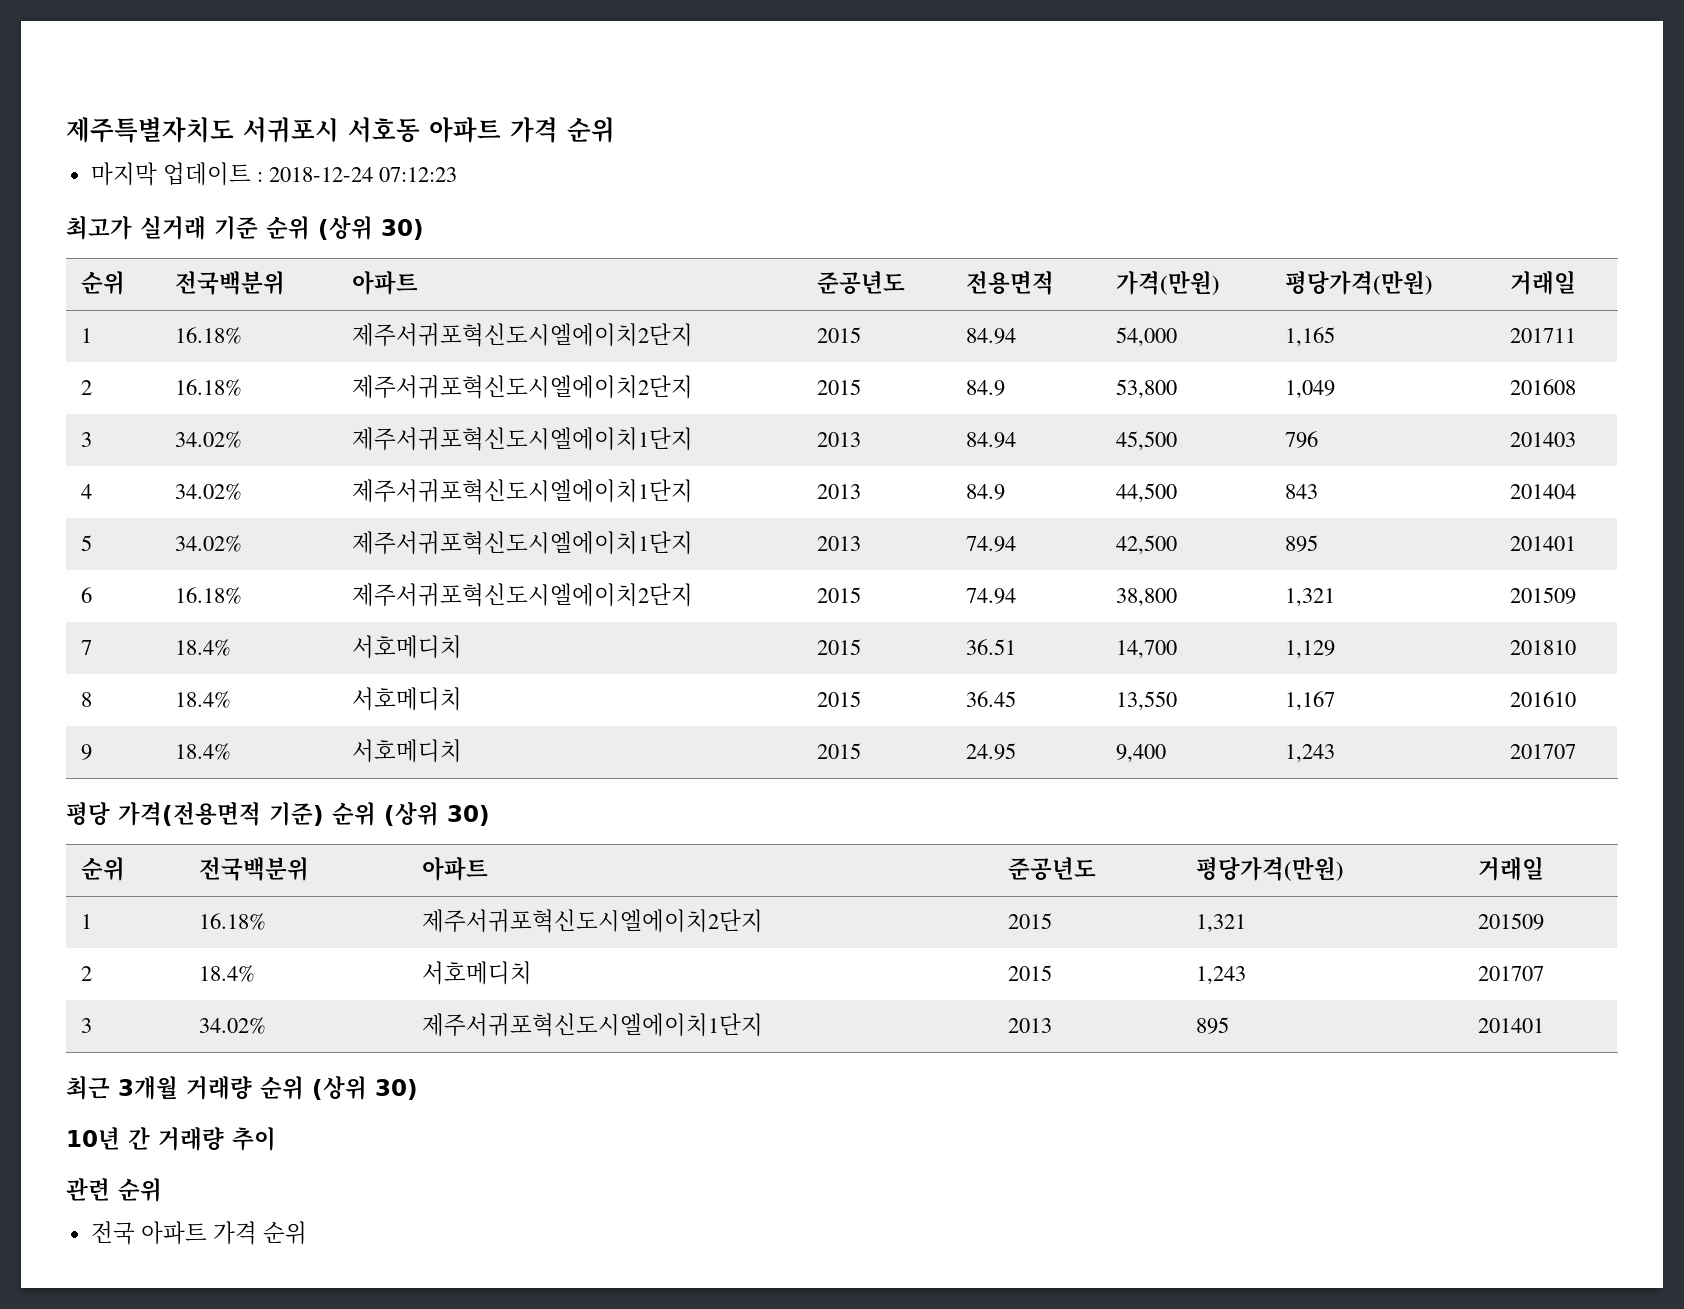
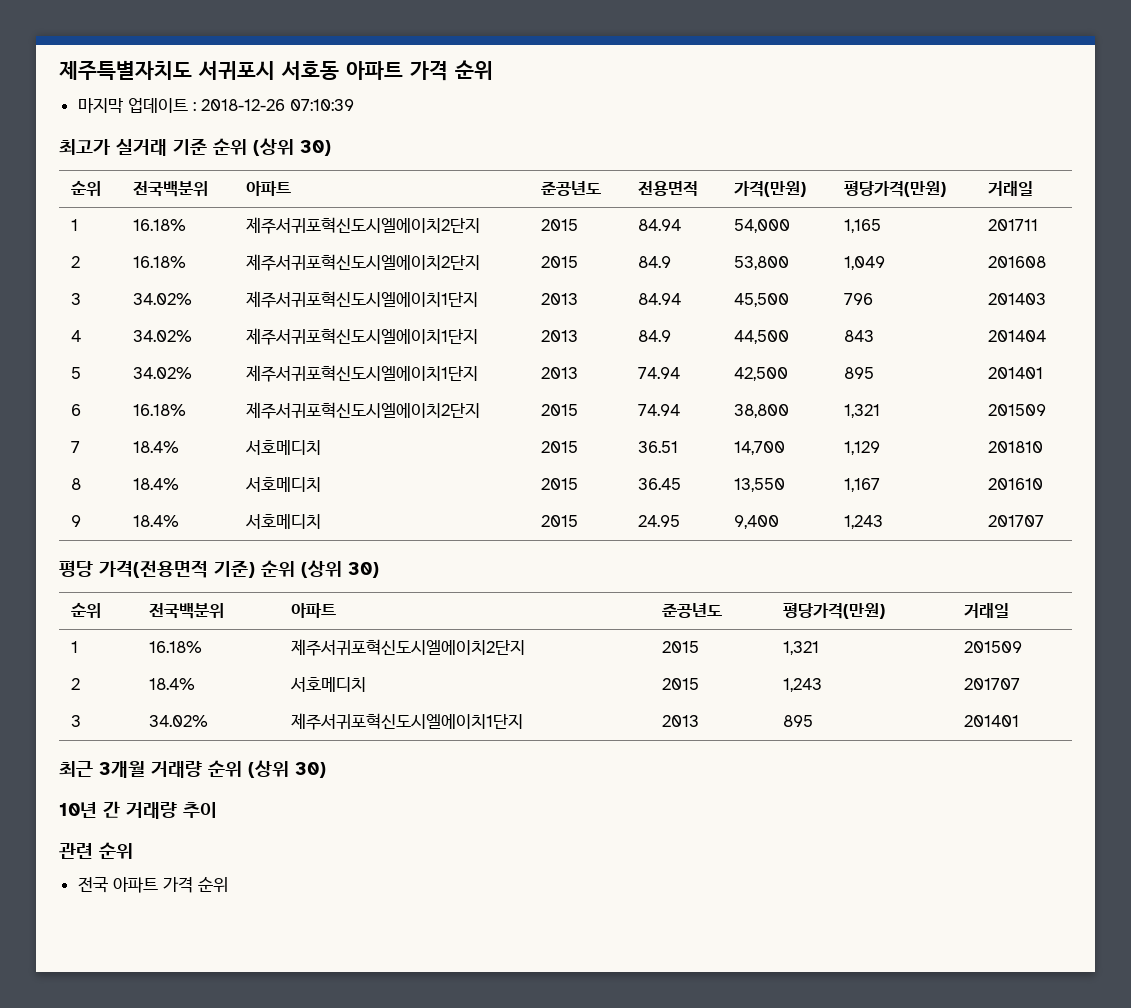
[268,167,458,182] 2018-12-24 07:12:23 -> [200,99,354,111] 2018-12-26 07:10:39

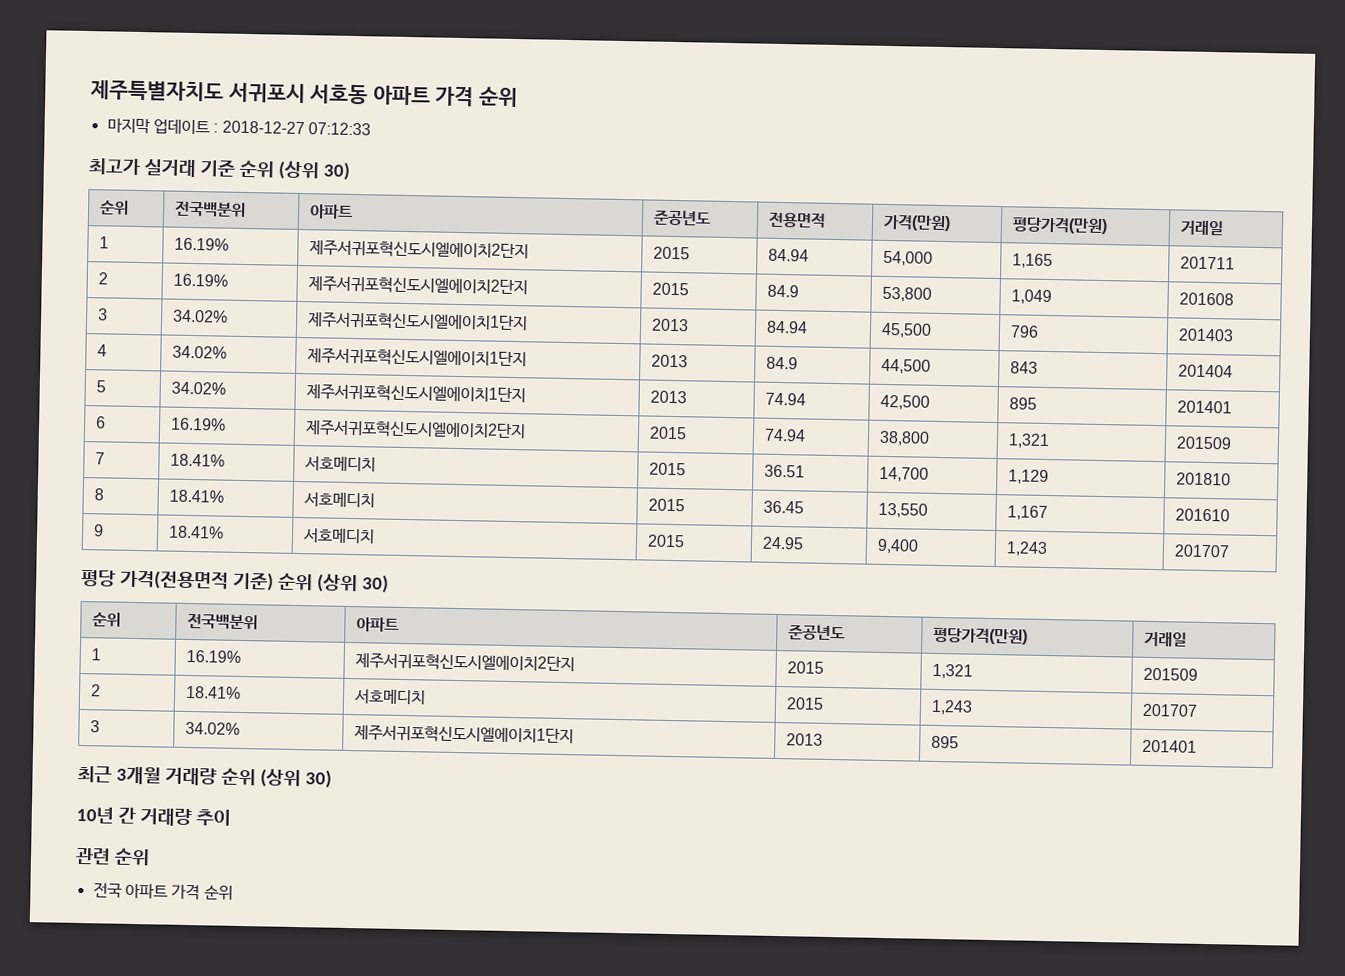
[200,99,354,111] 2018-12-26 07:10:39 -> [221,120,371,136] 2018-12-27 07:12:33
[132,219,186,231] 16.18% -> [174,237,230,251] 16.19%
[132,256,186,268] 16.18% -> [173,273,229,287] 16.19%
[132,404,186,416] 16.18% -> [171,417,227,431] 16.19%
[132,441,179,453] 18.4% -> [170,453,226,467] 18.41%
[132,478,179,490] 18.4% -> [169,489,225,503] 18.41%
[132,515,179,527] 18.4% -> [168,525,225,539] 18.41%
[148,641,202,653] 16.18% -> [186,649,242,663] 16.19%
[148,678,195,690] 18.4% -> [185,685,242,699] 18.41%

